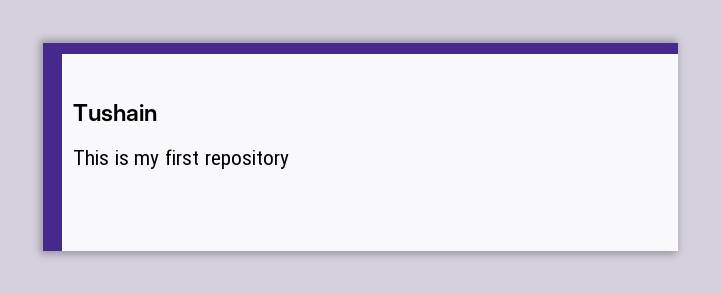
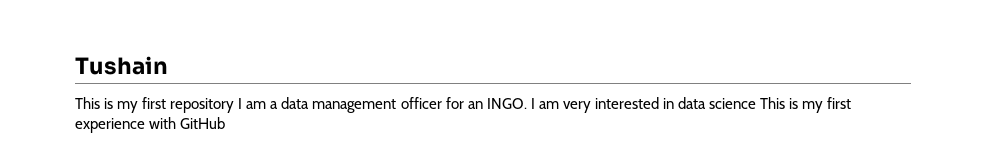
(289, 159) none -> [238,97,852,113] [75,117,226,133] I am a data management officer for an INGO. I am very interested in data science This is my first experience with GitHub

